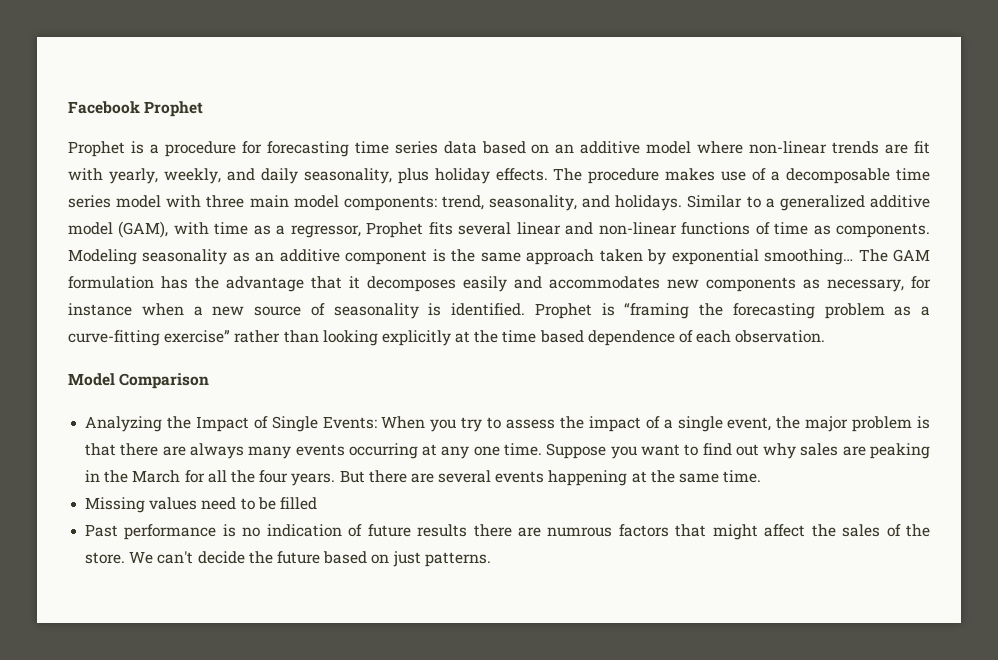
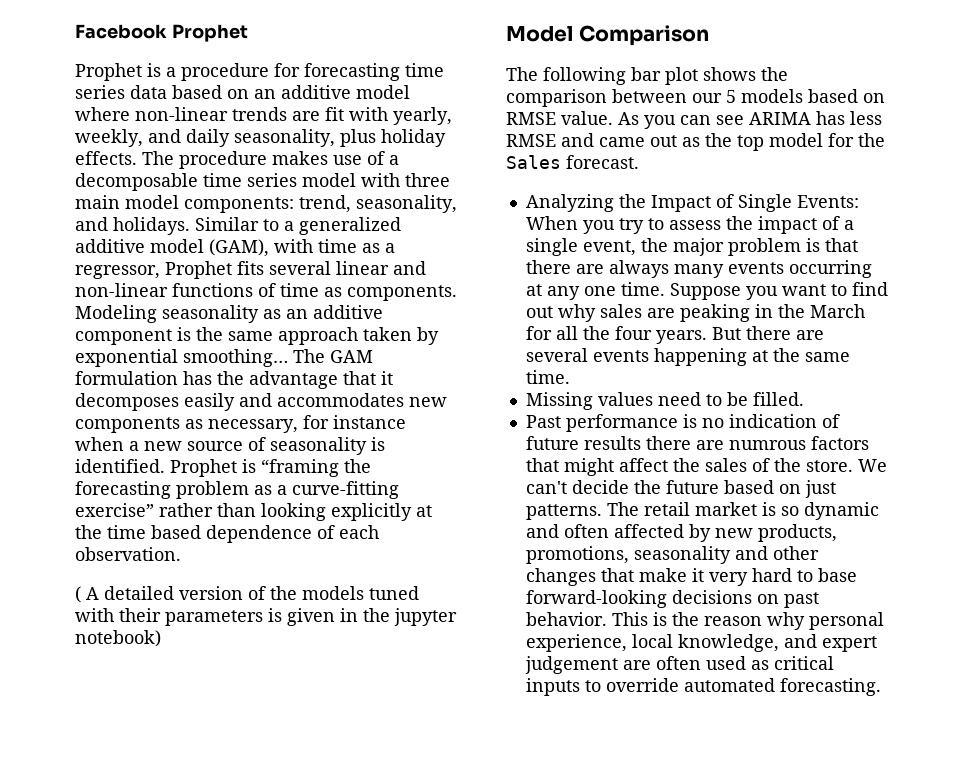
[68,373,210,389] Model Comparison -> [75,586,419,603] [75,608,457,626] [75,630,161,647] [506,25,709,46] [506,67,788,85] [506,89,885,107] [506,111,882,129] [506,133,885,151] [506,155,639,169] ( A detailed version of the models tuned with their parameters is given in the jupyter notebook) // Model Comparison // The following bar plot shows the comparison between our 5 models based on RMSE value. As you can see ARIMA has less RMSE and came out as the top model for the Sales forecast.
[279,497,317,510] filled -> [752,392,804,406] filled.
(491, 559) none -> [606,502,879,520] [525,524,837,542] [525,546,819,564] [525,568,857,586] [525,590,819,608] [525,612,884,630] [525,634,877,652] [524,656,834,674] [525,678,881,696] The retail market is so dynamic and often affected by new products, promotions, seasonality and other changes that make it very hard to base forward-looking decisions on past behavior. This is the reason why personal experience, local knowledge, and expert judgement are often used as critical inputs to override automated forecasting.

